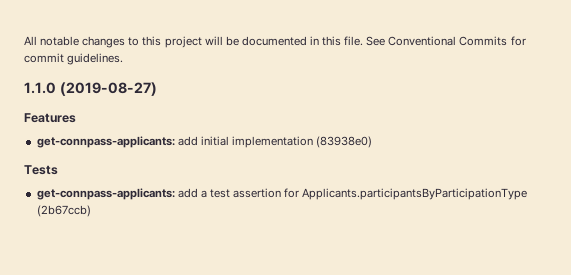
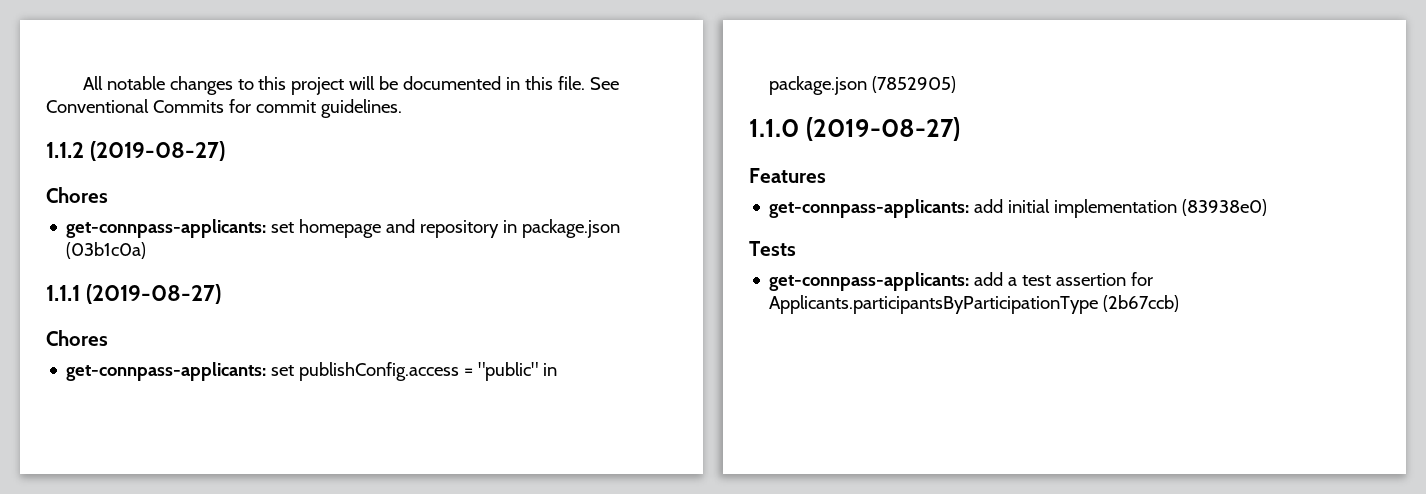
(124, 59) none -> [46,141,226,161] [46,187,108,203] [66,219,621,238] [66,242,147,259] [46,284,222,304] [46,330,108,346] [66,362,558,381] [769,76,957,95] // 1.1.2 (2019-08-27) // Chores // get-connpass-applicants: set homepage and repository in package.json (03b1c0a) // 1.1.1 (2019-08-27) // Chores // get-connpass-applicants: set publishConfig.access = "public" in package.json (7852905)

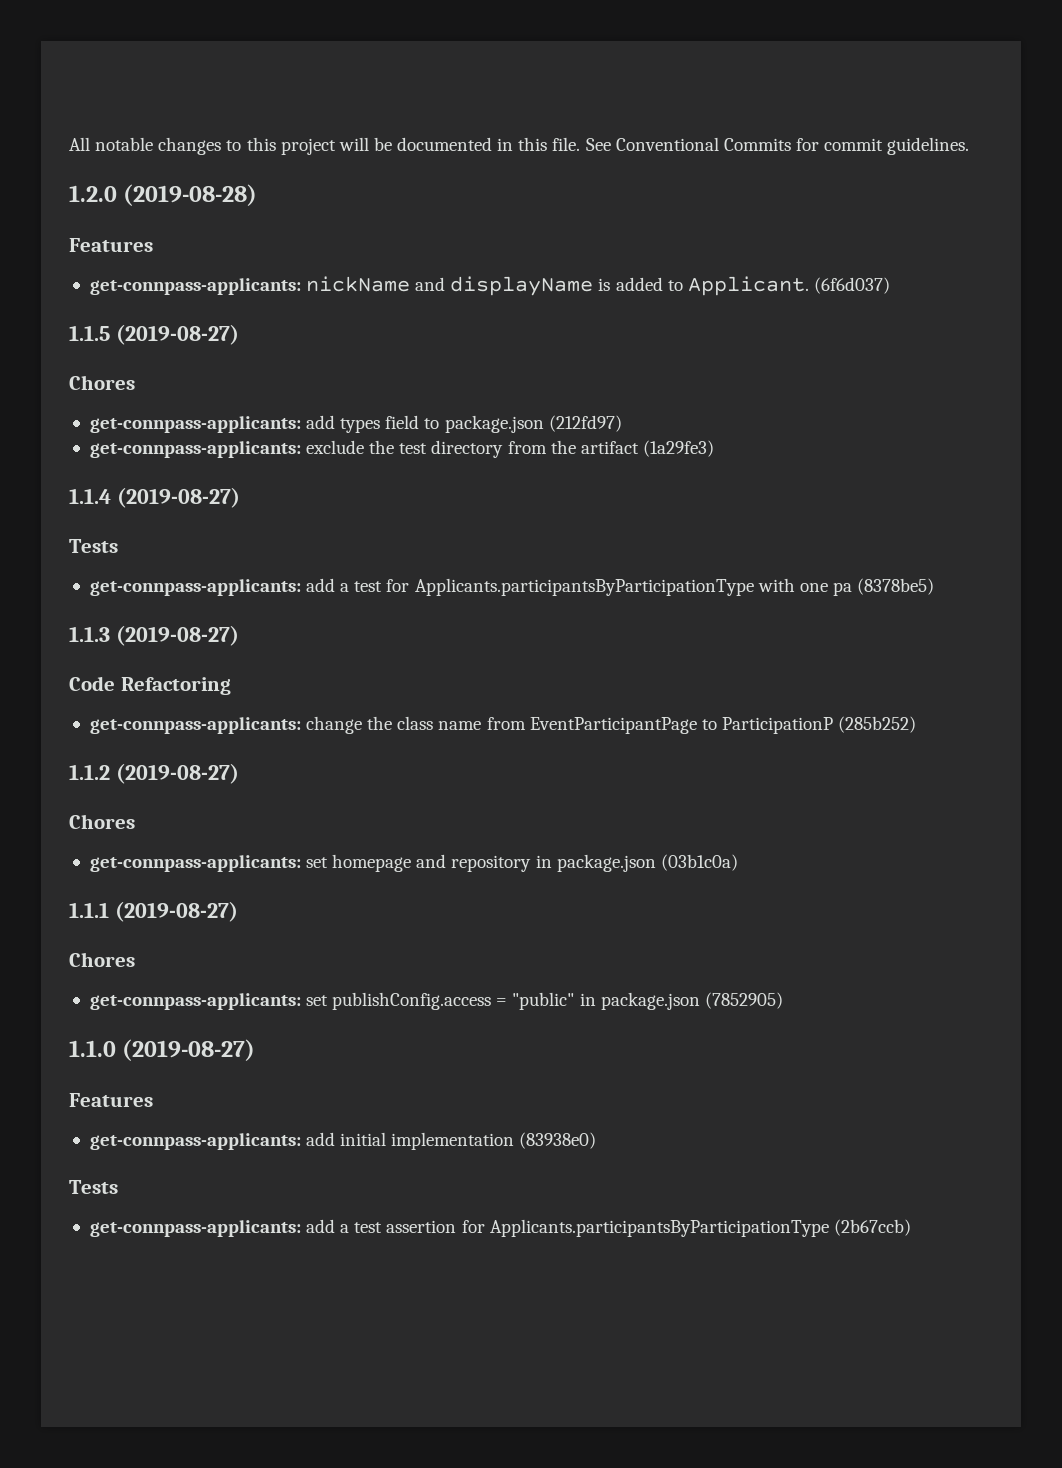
(402, 108) none -> [69,184,258,206] [69,238,153,252] [89,276,890,296] [69,324,239,345] [69,375,135,390] [89,415,622,433] [89,440,714,458] [69,487,240,508] [69,539,118,553] [89,578,935,596] [69,625,239,646] [69,676,231,695] [89,716,917,734] // 1.2.0 (2019-08-28) // Features // get-connpass-applicants: nickName and displayName is added to Applicant. (6f6d037) // 1.1.5 (2019-08-27) // Chores // get-connpass-applicants: add types field to package.json (212fd97) // get-connpass-applicants: exclude the test directory from the artifact (1a29fe3) // 1.1.4 (2019-08-27) // Tests // get-connpass-applicants: add a test for Applicants.participantsByParticipationType with one pa (8378be5) // 1.1.3 (2019-08-27) // Code Refactoring // get-connpass-applicants: change the class name from EventParticipantPage to ParticipationP (285b252)

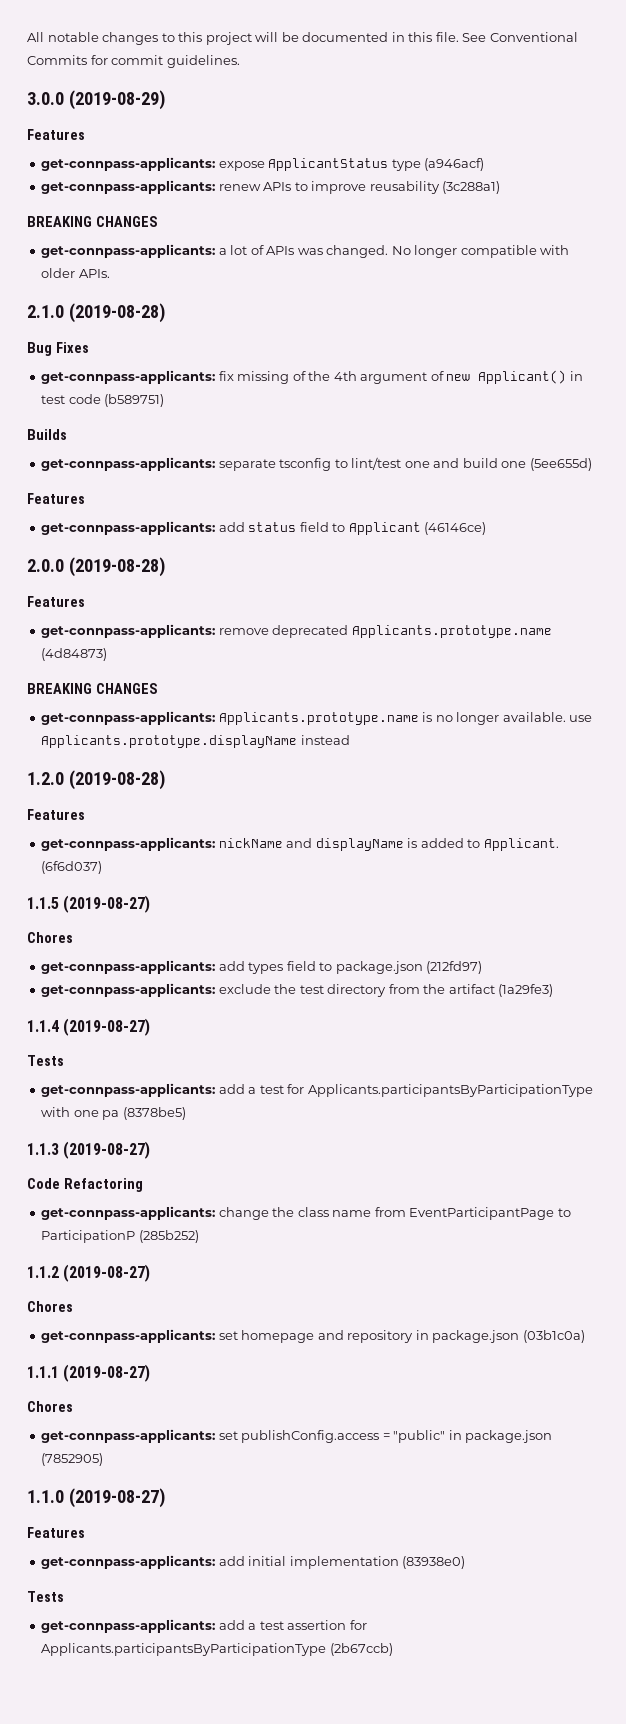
(970, 146) none -> [27,90,165,110] [27,129,85,140] [41,157,485,171] [41,180,501,194] [27,216,158,227] [41,244,570,258] [41,268,110,278] [27,303,165,323] [27,342,89,356] [41,370,583,384] [41,394,165,407] [27,429,67,440] [41,457,592,471] [27,493,85,504] [41,521,487,535] [27,557,165,577] [27,596,85,607] [41,624,552,638] [41,648,108,661] [27,683,158,694] [41,711,593,725] [41,735,350,748] // 3.0.0 (2019-08-29) // Features // get-connpass-applicants: expose ApplicantStatus type (a946acf) // get-connpass-applicants: renew APIs to improve reusability (3c288a1) // BREAKING CHANGES // get-connpass-applicants: a lot of APIs was changed. No longer compatible with older APIs. // 2.1.0 (2019-08-28) // Bug Fixes // get-connpass-applicants: fix missing of the 4th argument of new Applicant() in test code (b589751) // Builds // get-connpass-applicants: separate tsconfig to lint/test one and build one (5ee655d) // Features // get-connpass-applicants: add status field to Applicant (46146ce) // 2.0.0 (2019-08-28) // Features // get-connpass-applicants: remove deprecated Applicants.prototype.name (4d84873) // BREAKING CHANGES // get-connpass-applicants: Applicants.prototype.name is no longer available. use Applicants.prototype.displayName instead

